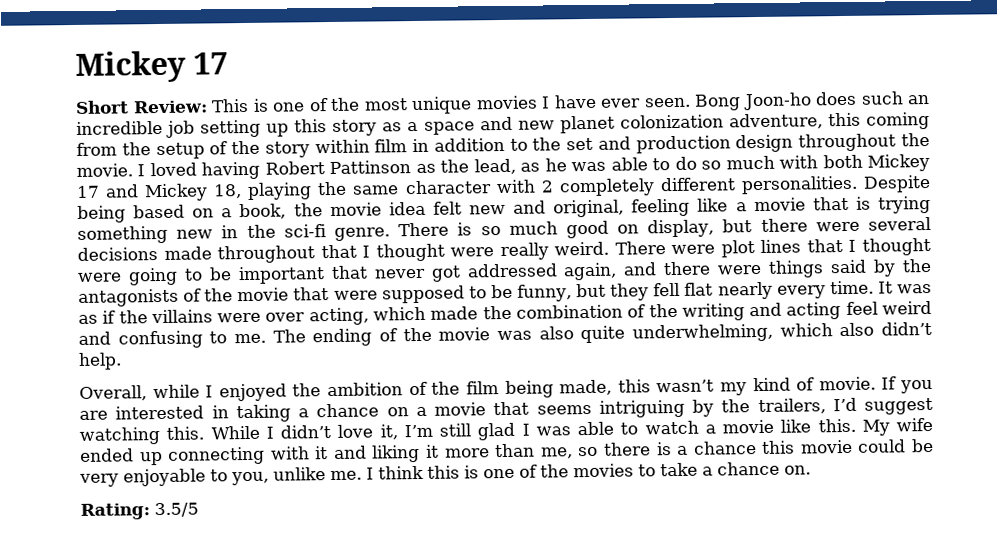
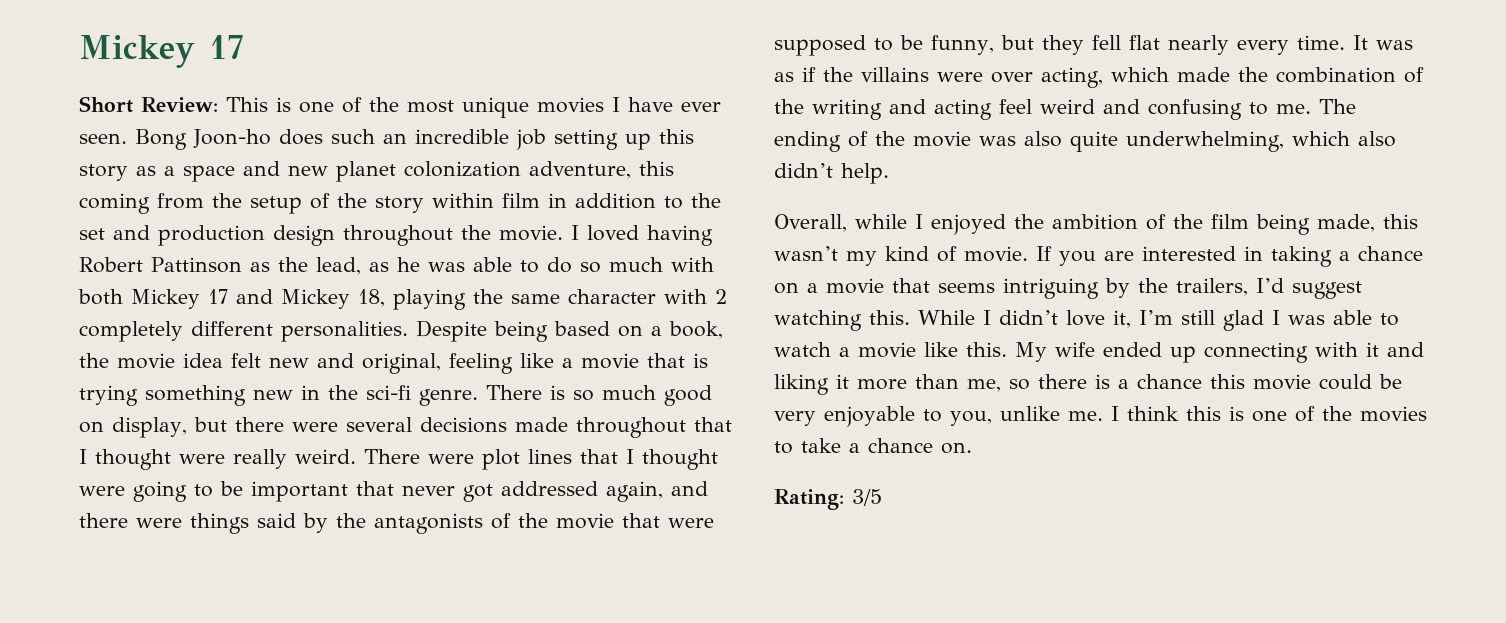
[154,502,199,518] 3.5/5 -> [852,489,882,506] 3/5

